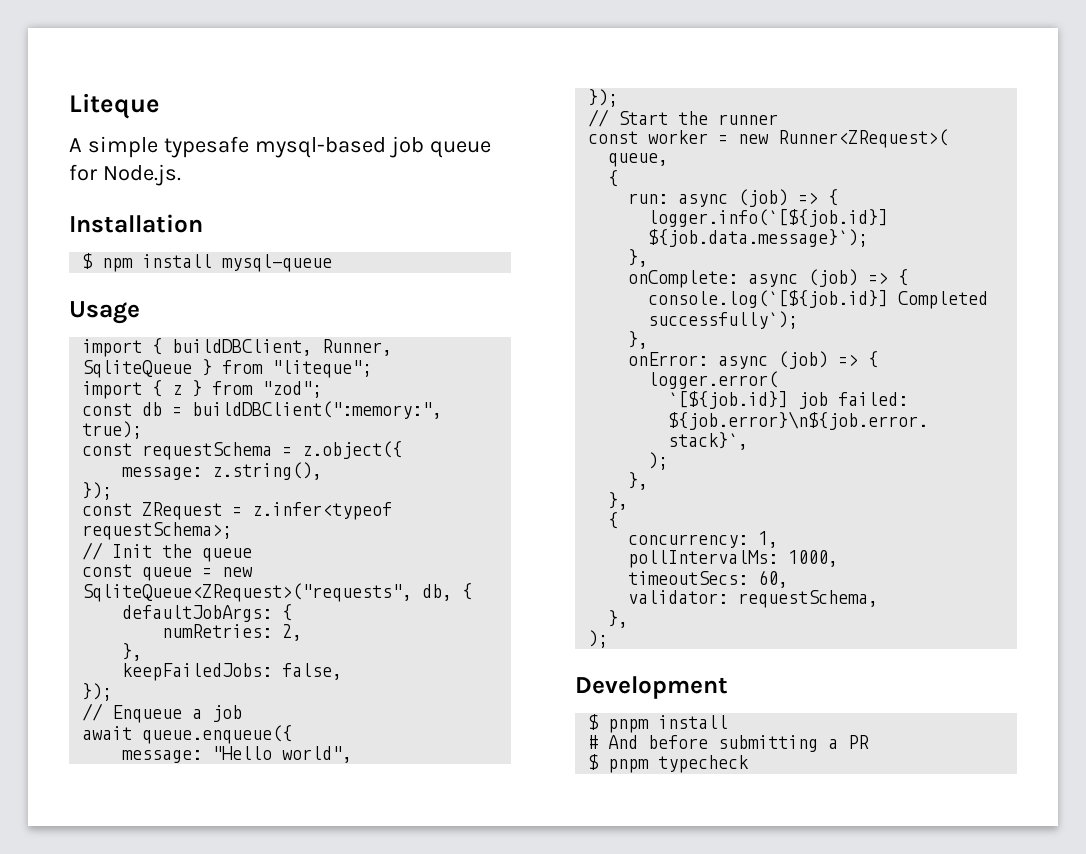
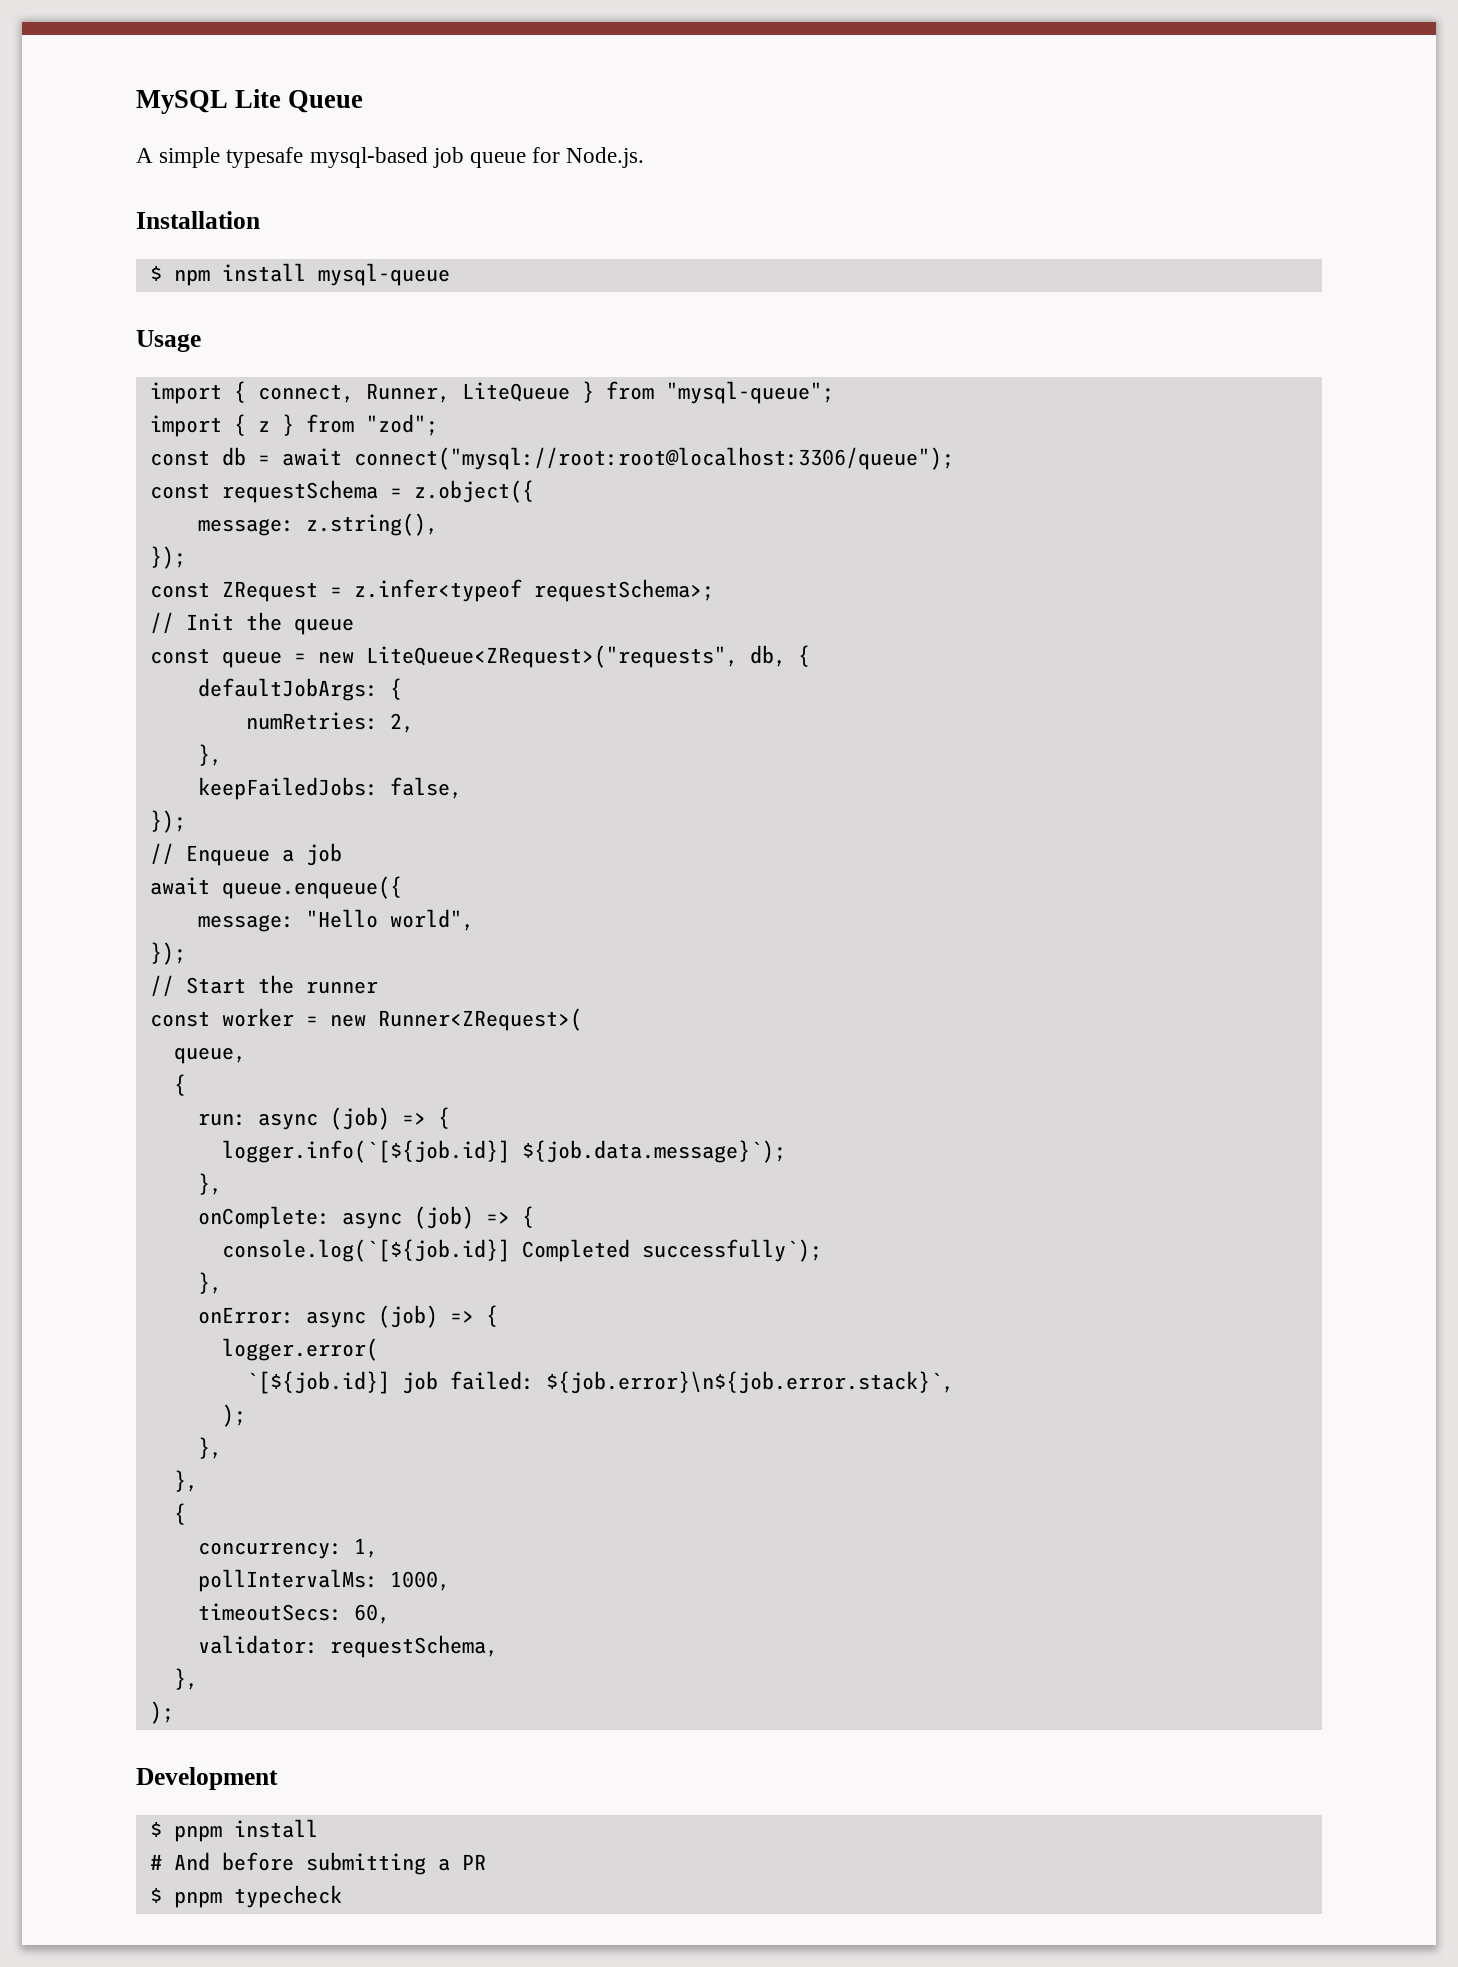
[69,93,160,119] Liteque -> [136,89,364,114] MySQL Lite Queue
[172,339,393,356] [82,359,373,378] buildDBClient, Runner, SqliteQueue } from "liteque"; -> [257,381,834,404] connect, Runner, LiteQueue } from "mysql-queue";
[192,401,443,419] [82,421,143,439] buildDBClient(":memory:", true); -> [281,447,954,470] await connect("mysql://root:root@localhost:3306/queue");
[82,583,413,602] SqliteQueue<ZRequest>("requests", -> [365,645,738,668] LiteQueue<ZRequest>("requests",

